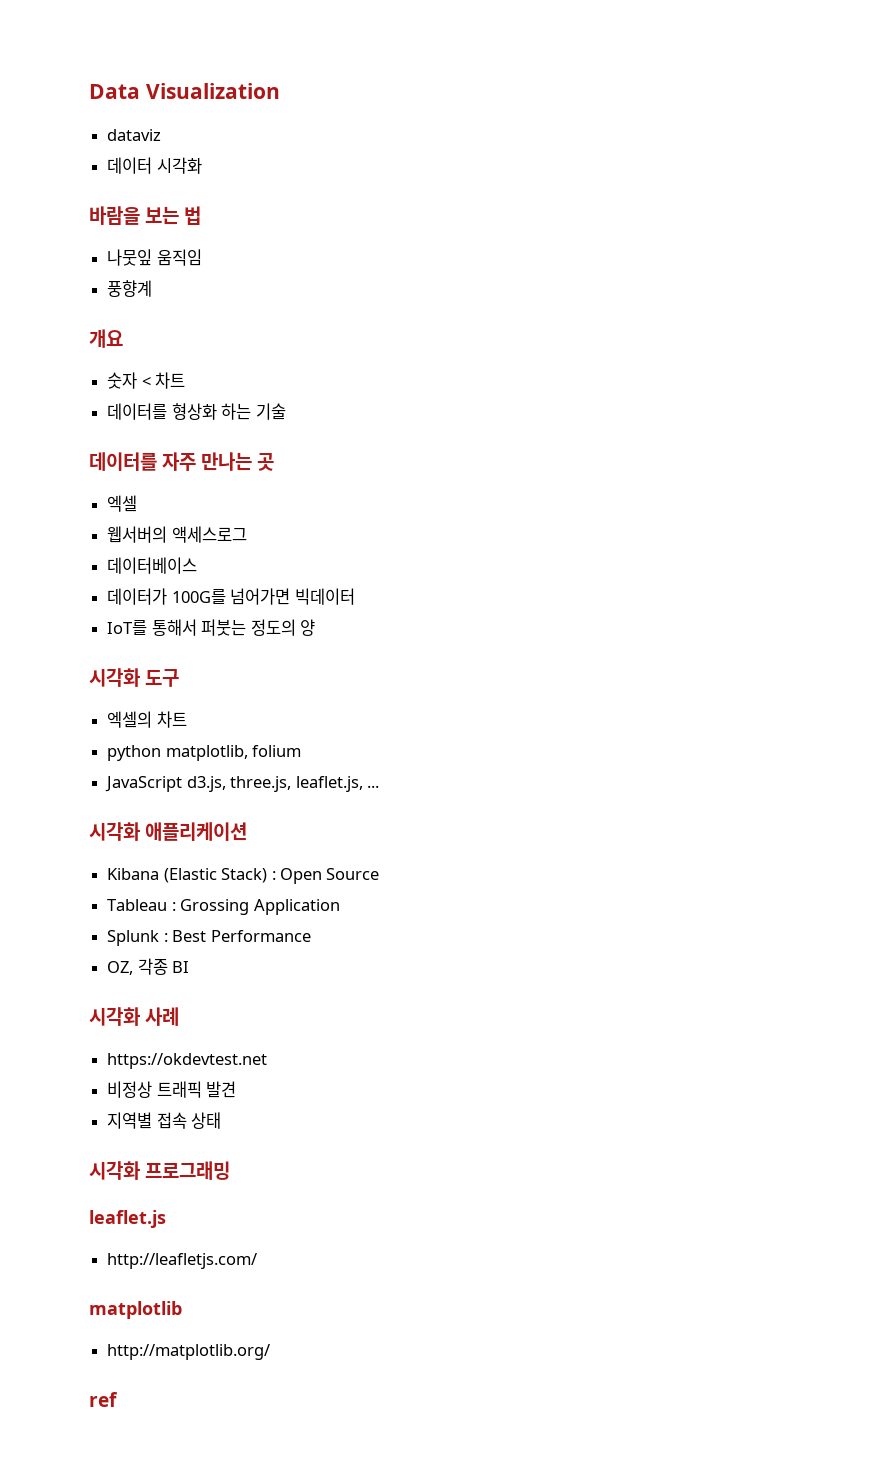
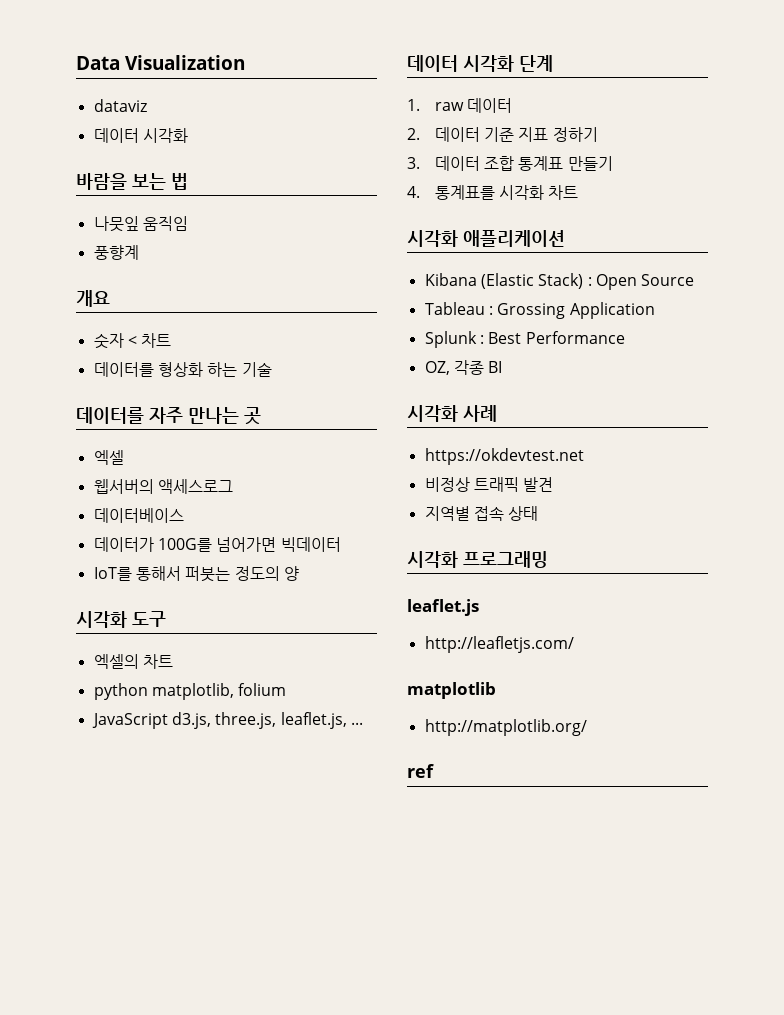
(379, 786) none -> [407,55,553,72] [407,98,512,113] [407,127,598,142] [407,156,613,171] [407,185,579,200] // 데이터 시각화 단계 // 1. raw 데이터 // 2. 데이터 기준 지표 정하기 // 3. 데이터 조합 통계표 만들기 // 4. 통계표를 시각화 차트

